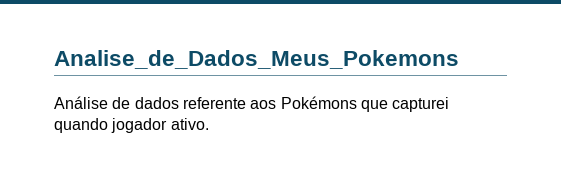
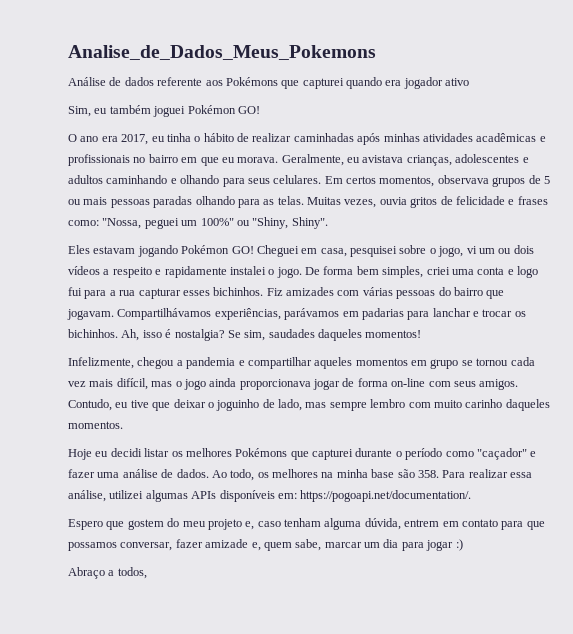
[111,118,209,133] jogador ativo. -> [385,77,470,89] [68,105,260,117] [68,133,546,145] [68,154,529,166] [68,175,550,187] [68,196,548,208] [68,217,328,229] [68,245,534,257] [68,266,538,278] [68,287,505,299] [67,308,526,320] [68,329,422,341] [68,357,535,369] [68,378,519,390] [68,399,550,411] [68,421,123,429] [68,448,537,460] [68,469,532,481] [68,490,472,502] [68,518,545,530] [68,539,463,551] [68,567,147,579] era jogador ativo // Sim, eu também joguei Pokémon GO! // O ano era 2017, eu tinha o hábito de realizar caminhadas após minhas atividades acadêmicas e profissionais no bairro em que eu morava. Geralmente, eu avistava crianças, adolescentes e adultos caminhando e olhando para seus celulares. Em certos momentos, observava grupos de 5 ou mais pessoas paradas olhando para as telas. Muitas vezes, ouvia gritos de felicidade e frases como: "Nossa, peguei um 100%" ou "Shiny, Shiny". // Eles estavam jogando Pokémon GO! Cheguei em casa, pesquisei sobre o jogo, vi um ou dois vídeos a respeito e rapidamente instalei o jogo. De forma bem simples, criei uma conta e logo fui para a rua capturar esses bichinhos. Fiz amizades com várias pessoas do bairro que jogavam. Compartilhávamos experiências, parávamos em padarias para lanchar e trocar os bichinhos. Ah, isso é nostalgia? Se sim, saudades daqueles momentos! // Infelizmente, chegou a pandemia e compartilhar aqueles momentos em grupo se tornou cada vez mais difícil, mas o jogo ainda proporcionava jogar de forma on-line com seus amigos. Contudo, eu tive que deixar o joguinho de lado, mas sempre lembro com muito carinho daqueles momentos. // Hoje eu decidi listar os melhores Pokémons que capturei durante o período como "caçador" e fazer uma análise de dados. Ao todo, os melhores na minha base são 358. Para realizar essa análise, utilizei algumas APIs disponíveis em: https://pogoapi.net/documentation/. // Espero que gostem do meu projeto e, caso tenham alguma dúvida, entrem em contato para que possamos conversar, fazer amizade e, quem sabe, marcar um dia para jogar :) // Abraço a todos,

